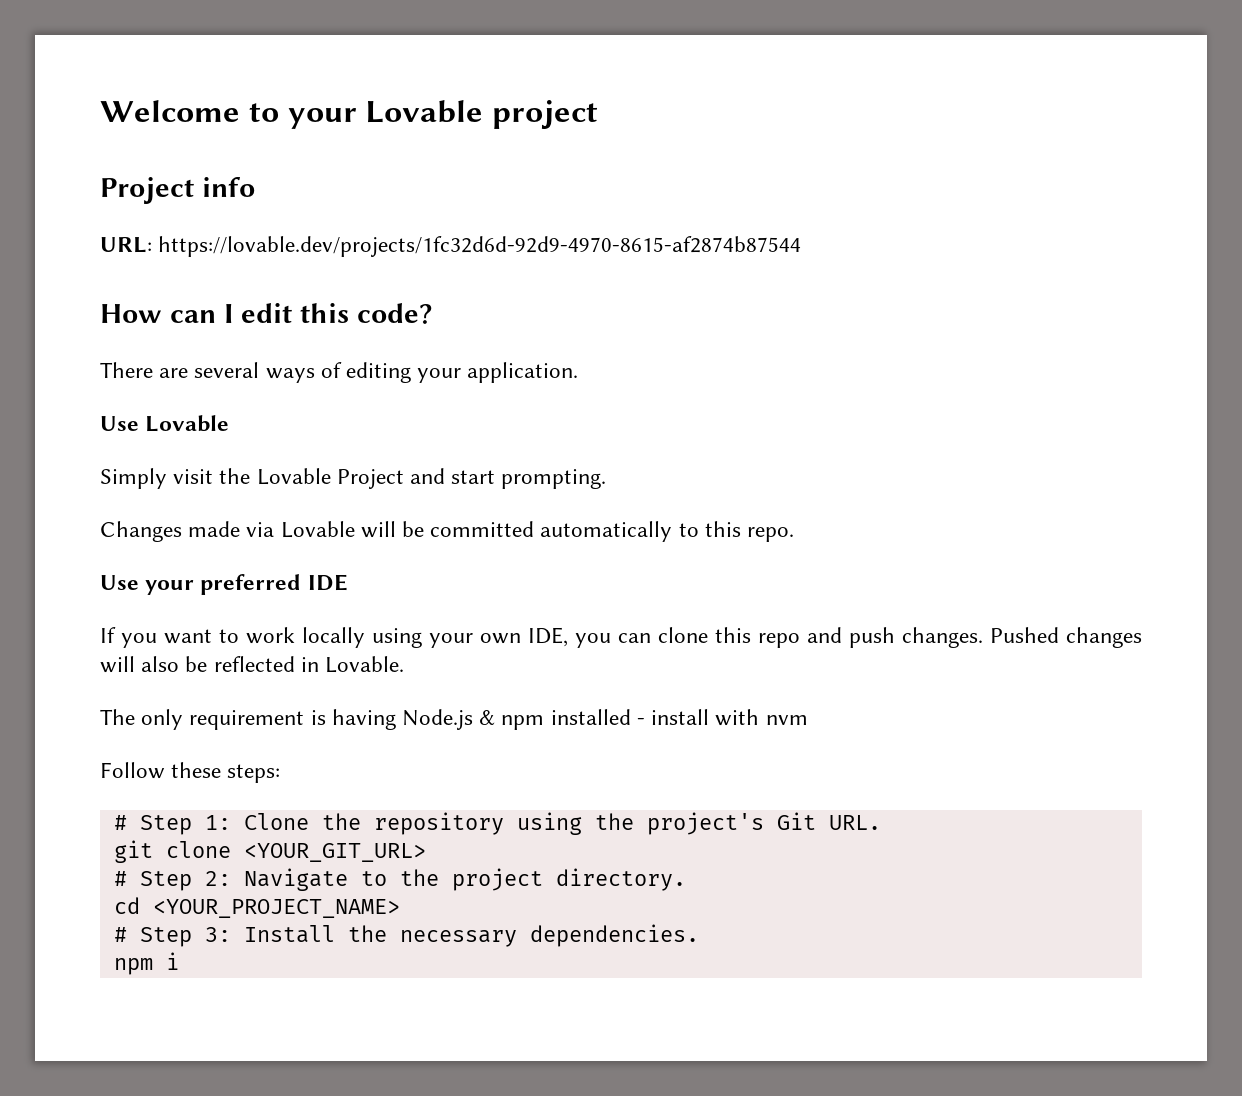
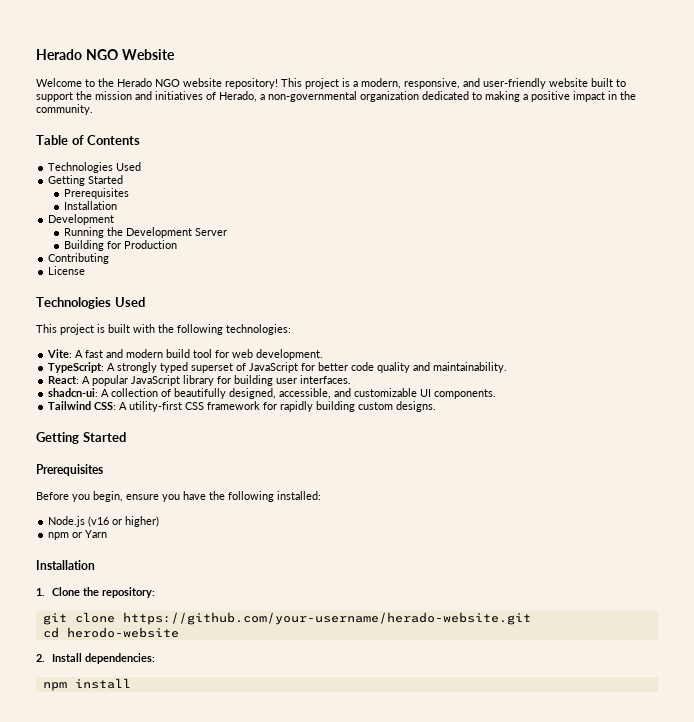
[100,100,599,129] [100,177,255,204] [100,236,802,257] [100,303,433,324] [100,362,579,383] [100,415,230,432] [100,468,607,489] [100,521,795,542] [100,574,348,595] [100,627,1142,648] [100,656,405,673] [100,709,808,730] [100,762,281,783] [113,812,881,835] [113,840,426,863] [113,868,686,891] [113,897,400,918] [113,924,699,947] [113,952,179,975] Welcome to your Lovable project // Project info // URL: https://lovable.dev/projects/1fc32d6d-92d9-4970-8615-af2874b87544 // How can I edit this code? // There are several ways of editing your application. // Use Lovable // Simply visit the Lovable Project and start prompting. // Changes made via Lovable will be committed automatically to this repo. // Use your preferred IDE // If you want to work locally using your own IDE, you can clone this repo and push changes. Pushed changes will also be reflected in Lovable. // The only requirement is having Node.js & npm installed - install with nvm // Follow these steps: // # Step 1: Clone the repository using the project's Git URL. // git clone <YOUR_GIT_URL> // # Step 2: Navigate to the project directory. // cd <YOUR_PROJECT_NAME> // # Step 3: Install the necessary dependencies. // npm i -> [36,49,175,60] [36,78,626,89] [36,91,636,102] [36,104,93,115] [36,135,141,145] [48,162,142,173] [48,175,124,186] [63,188,129,199] [63,201,117,210] [48,214,115,225] [63,227,227,238] [63,240,177,251] [48,253,110,264] [48,266,86,275] [36,297,145,309] [36,324,291,335] [47,349,324,360] [48,362,508,373] [48,375,352,386] [48,388,497,399] [48,401,437,412] [36,432,126,444] [36,464,103,476] [36,491,321,502] [48,516,160,527] [48,530,108,540] [36,560,95,570] [36,587,155,598] [42,612,531,625] [42,627,179,638] [36,653,155,664] [42,678,131,691] Herado NGO Website // Welcome to the Herado NGO website repository! This project is a modern, responsive, and user-friendly website built to support the mission and initiatives of Herado, a non-governmental organization dedicated to making a positive impact in the community. // Table of Contents // Technologies Used // Getting Started // Prerequisites // Installation // Development // Running the Development Server // Building for Production // Contributing // License // Technologies Used // This project is built with the following technologies: // Vite: A fast and modern build tool for web development. // TypeScript: A strongly typed superset of JavaScript for better code quality and maintainability. // React: A popular JavaScript library for building user interfaces. // shadcn-ui: A collection of beautifully designed, accessible, and customizable UI components. // Tailwind CSS: A utility-first CSS framework for rapidly building custom designs. // Getting Started // Prerequisites // Before you begin, ensure you have the following installed: // Node.js (v16 or higher) // npm or Yarn // Installation // 1. Clone the repository: // git clone https://github.com/your-username/herado-website.git // cd herodo-website // 2. Install dependencies: // npm install

